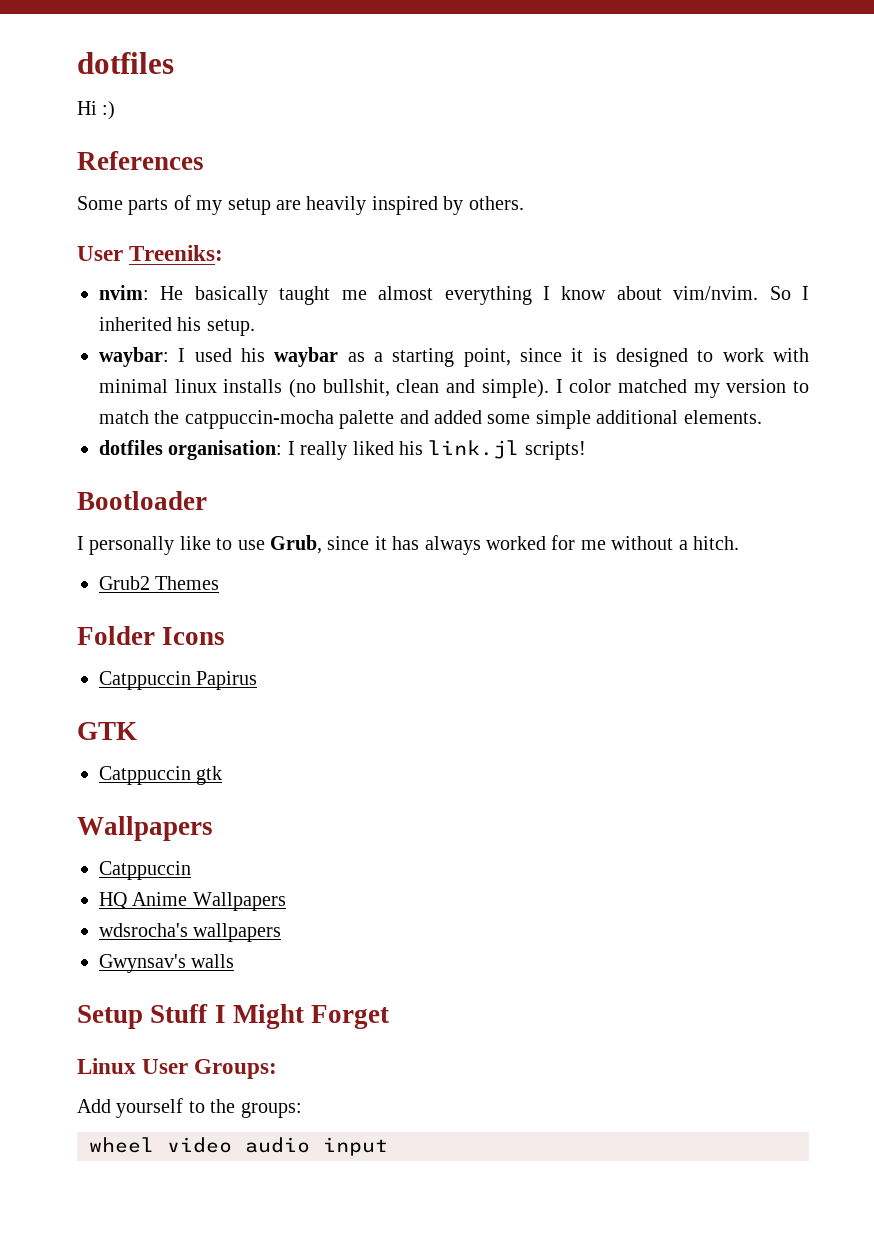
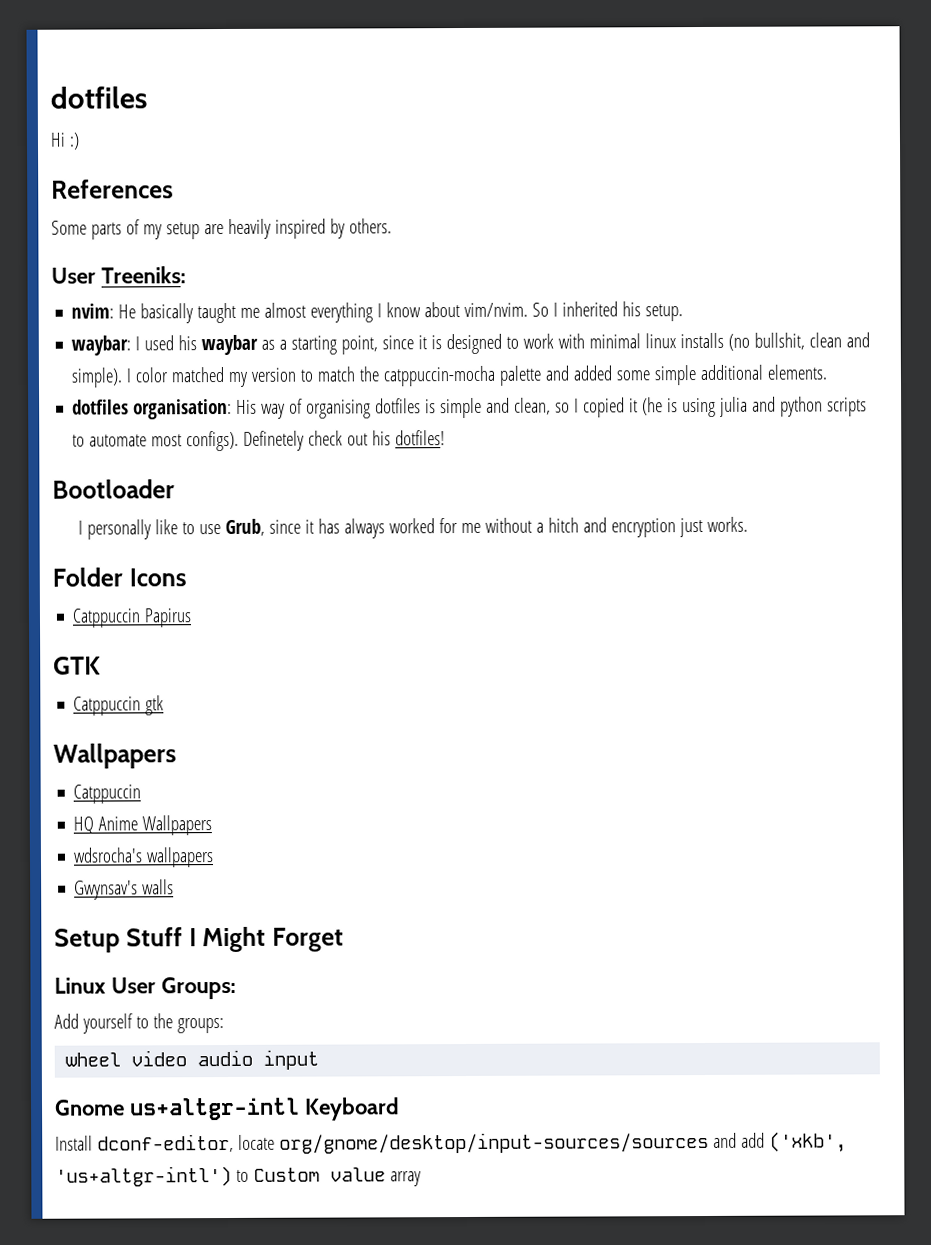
[287,440,586,460] I really liked his link.jl scripts! -> [236,396,868,419] [72,430,446,452] His way of organising dotfiles is simple and clean, so I copied it (he is using julia and python scripts to automate most configs). Definetely check out his dotfiles!
[692,536,739,550] [99,576,220,590] hitch. // Grub2 Themes -> [547,516,748,538] hitch and encryption just works.
(388, 1146) none -> [54,1097,400,1121] [55,1131,847,1154] [55,1165,421,1187] // Gnome us+altgr-intl Keyboard // Install dconf-editor, locate org/gnome/desktop/input-sources/sources and add ('xkb', 'us+altgr-intl') to Custom value array

